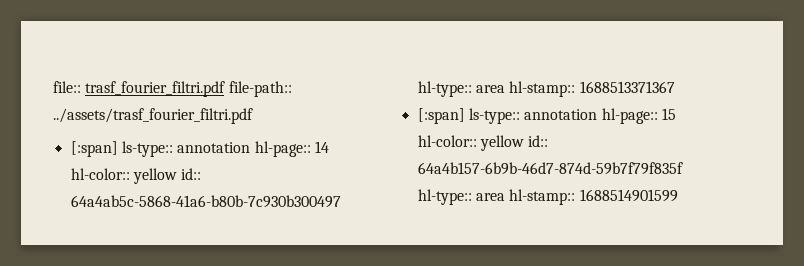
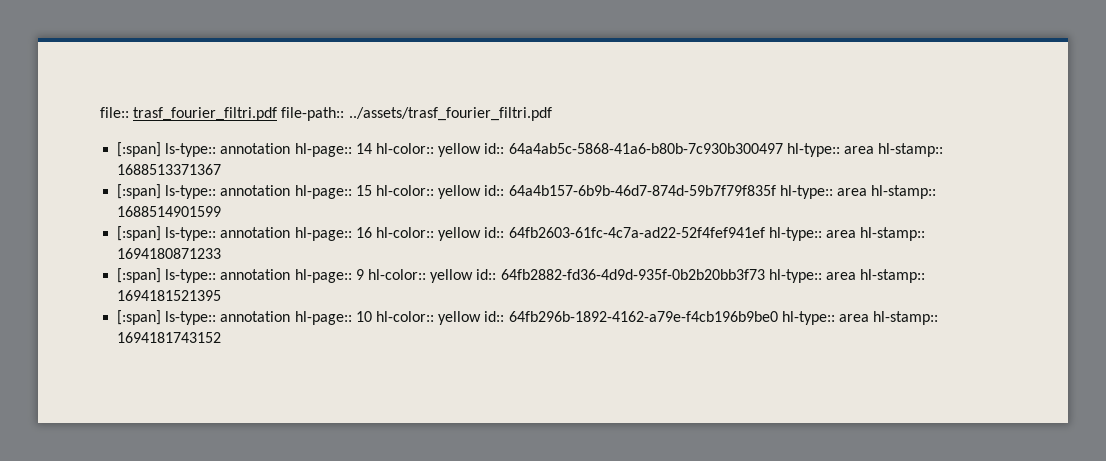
(678, 195) none -> [117,226,926,241] [117,248,222,259] [117,268,926,283] [117,290,222,301] [117,310,939,325] [117,332,222,343] // [:span] ls-type:: annotation hl-page:: 16 hl-color:: yellow id:: 64fb2603-61fc-4c7a-ad22-52f4fef941ef hl-type:: area hl-stamp:: 1694180871233 // [:span] ls-type:: annotation hl-page:: 9 hl-color:: yellow id:: 64fb2882-fd36-4d9d-935f-0b2b20bb3f73 hl-type:: area hl-stamp:: 1694181521395 // [:span] ls-type:: annotation hl-page:: 10 hl-color:: yellow id:: 64fb296b-1892-4162-a79e-f4cb196b9be0 hl-type:: area hl-stamp:: 1694181743152

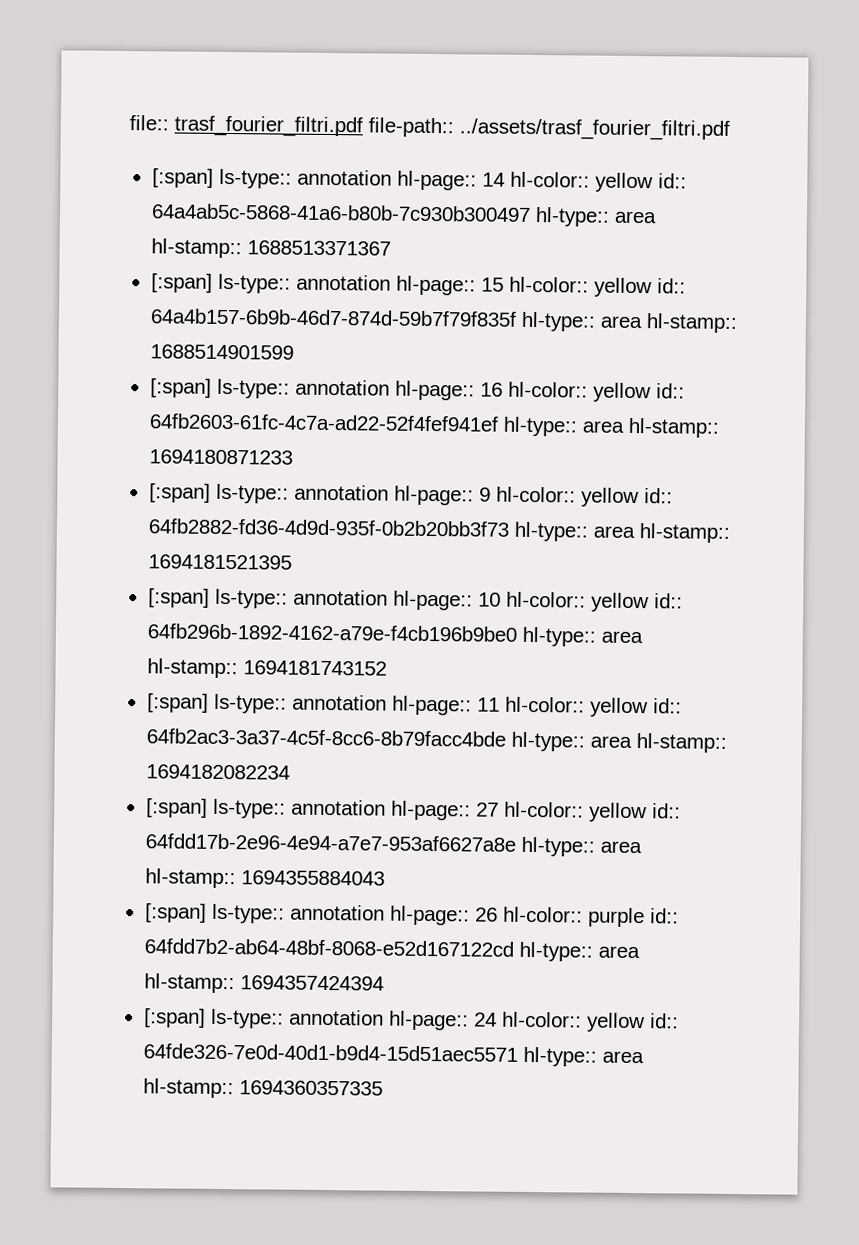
(222, 337) none -> [146,693,682,718] [145,728,727,753] [145,764,290,780] [145,798,681,823] [144,833,642,857] [144,868,385,889] [144,903,679,928] [143,938,640,962] [143,973,384,994] [143,1008,679,1033] [142,1043,644,1067] [142,1078,383,1099] // [:span] ls-type:: annotation hl-page:: 11 hl-color:: yellow id:: 64fb2ac3-3a37-4c5f-8cc6-8b79facc4bde hl-type:: area hl-stamp:: 1694182082234 // [:span] ls-type:: annotation hl-page:: 27 hl-color:: yellow id:: 64fdd17b-2e96-4e94-a7e7-953af6627a8e hl-type:: area hl-stamp:: 1694355884043 // [:span] ls-type:: annotation hl-page:: 26 hl-color:: purple id:: 64fdd7b2-ab64-48bf-8068-e52d167122cd hl-type:: area hl-stamp:: 1694357424394 // [:span] ls-type:: annotation hl-page:: 24 hl-color:: yellow id:: 64fde326-7e0d-40d1-b9d4-15d51aec5571 hl-type:: area hl-stamp:: 1694360357335

